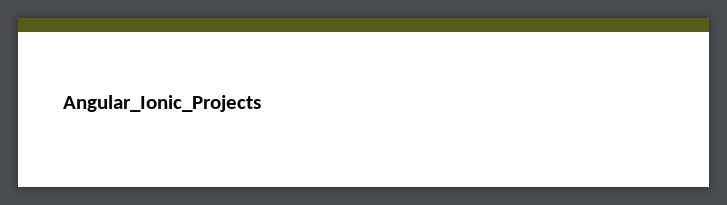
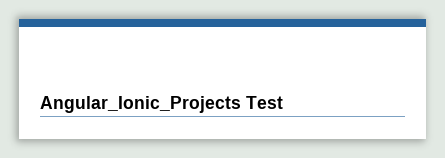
(261, 103) none -> [246,96,283,109] Test

